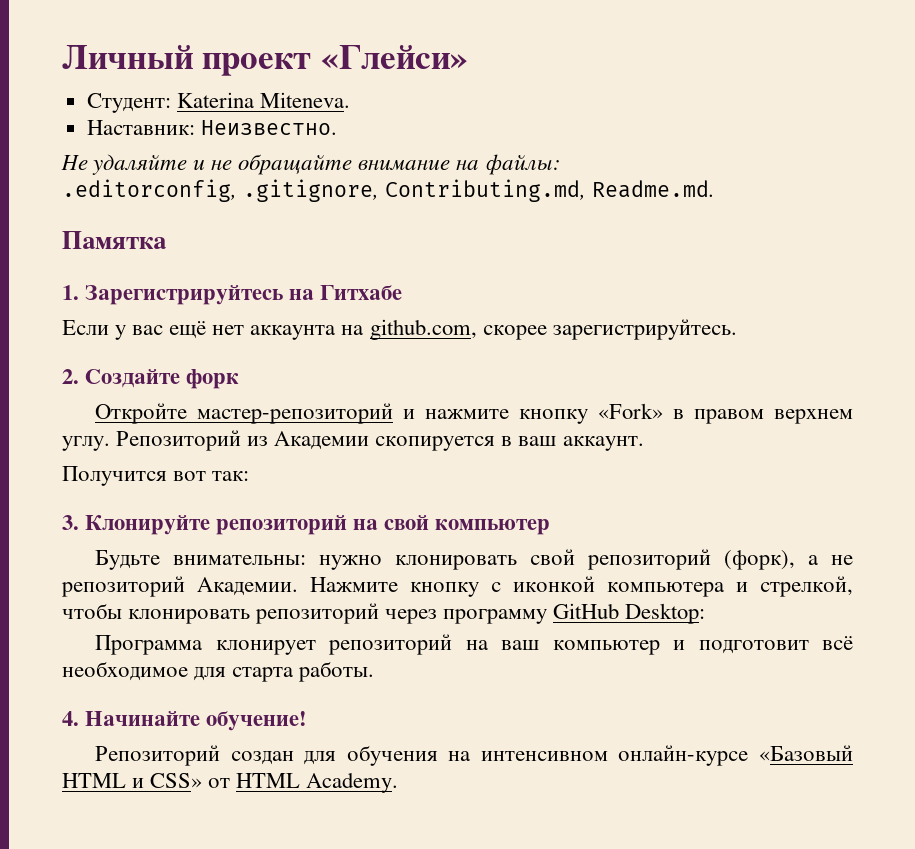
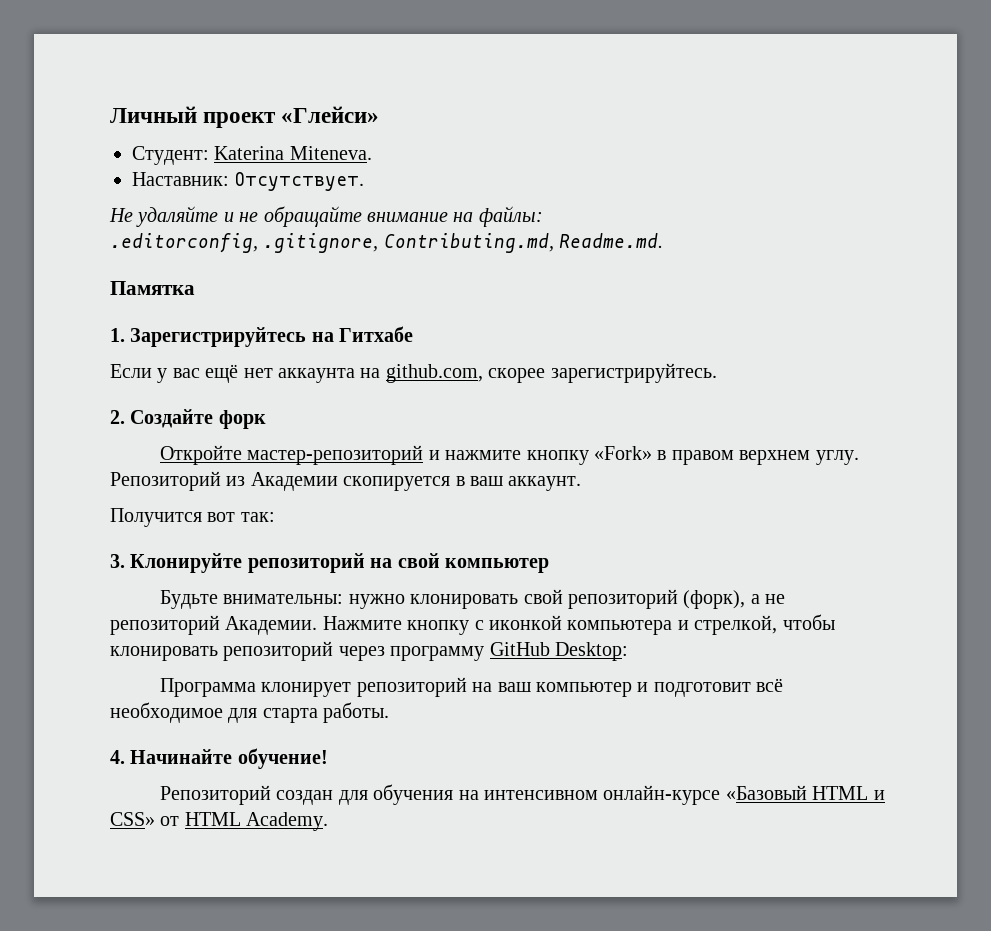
[200,120,337,135] Неизвестно. -> [234,172,365,191] Отсутствует.

